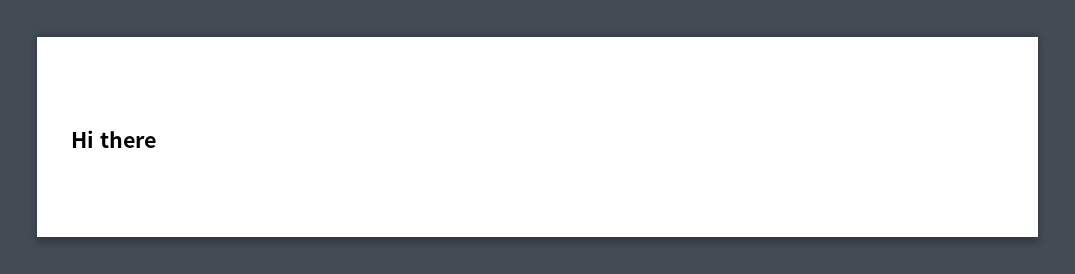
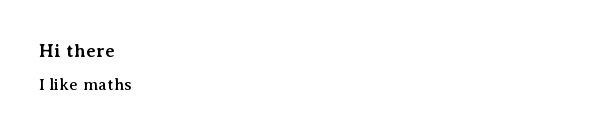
(156, 139) none -> [39,78,132,90] // I like maths

